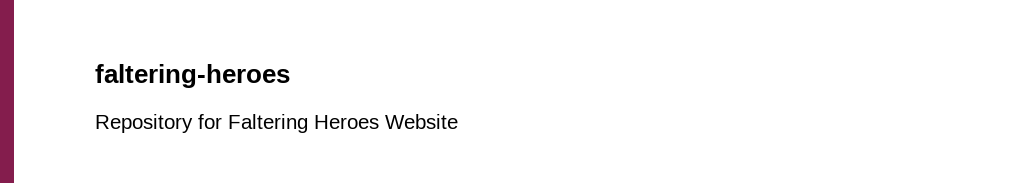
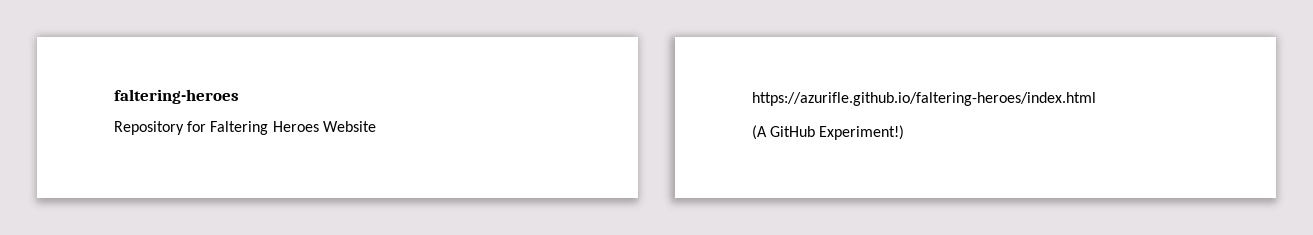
(458, 121) none -> [752,92,1096,106] [752,125,905,140] https://azurifle.github.io/faltering-heroes/index.html // (A GitHub Experiment!)

